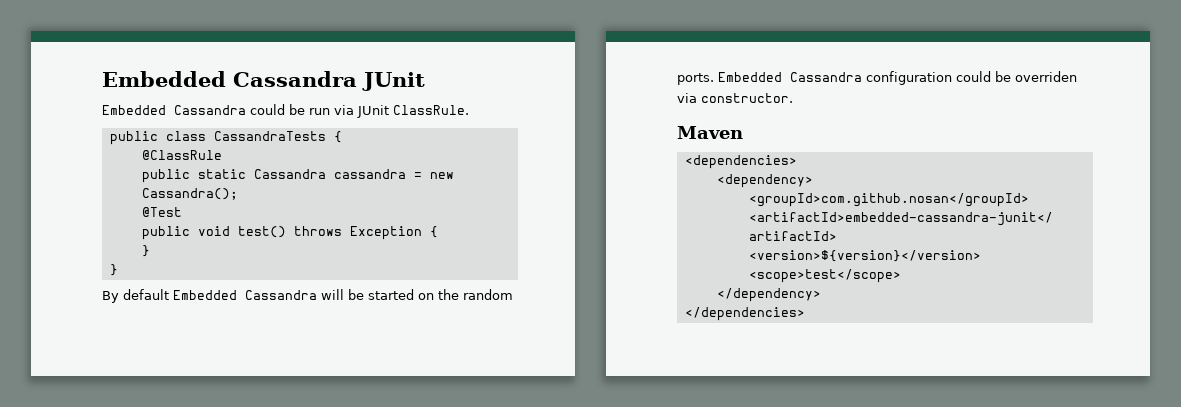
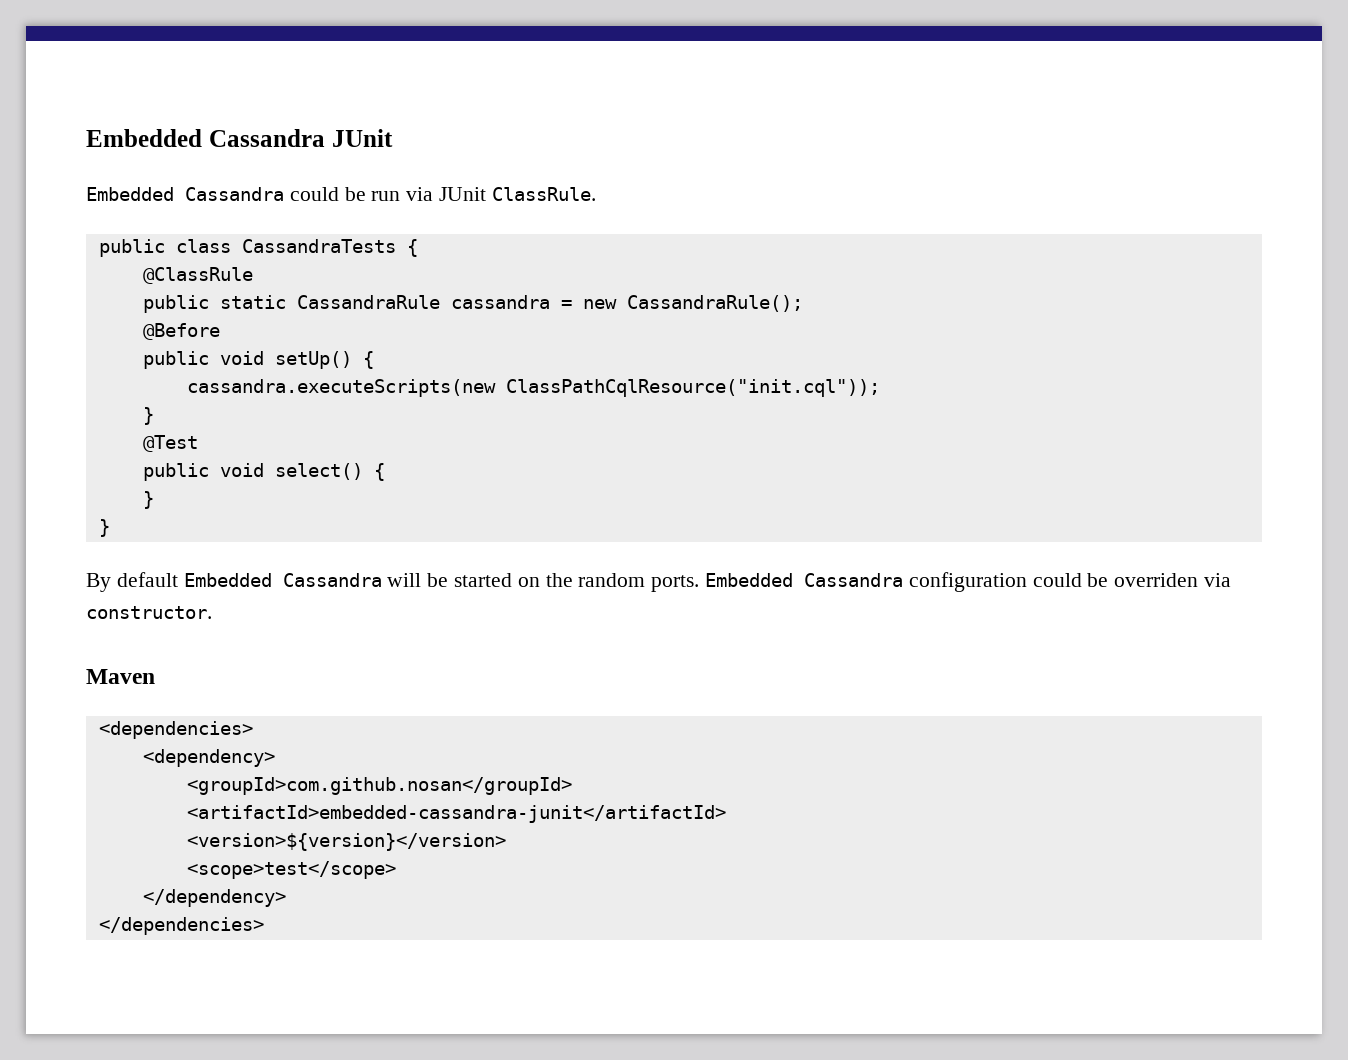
[253,169,326,179] Cassandra -> [296,295,440,309] CassandraRule
[141,188,238,200] Cassandra(); -> [626,295,803,312] [142,323,220,340] [142,351,374,369] [186,379,880,397] [142,407,154,425] CassandraRule(); // @Before // public void setUp() { // cassandra.executeScripts(new ClassPathCqlResource("init.cql")); // }
[237,226,422,240] test() throws Exception -> [274,463,363,480] select()

